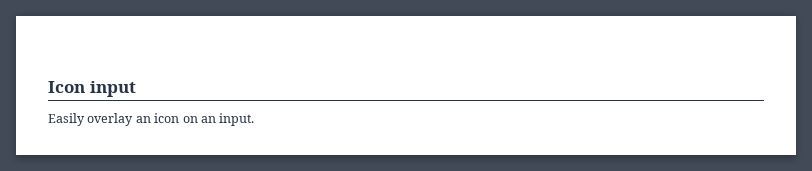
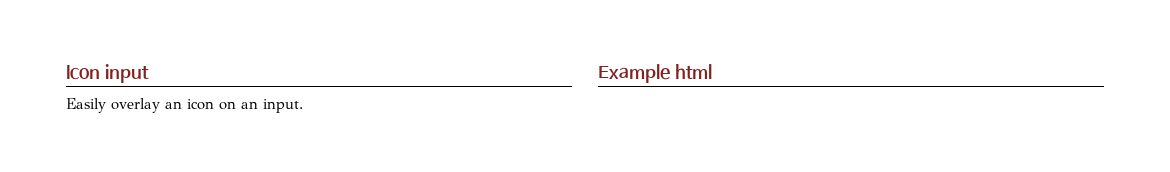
(255, 119) none -> [598,64,712,83] // Example html

